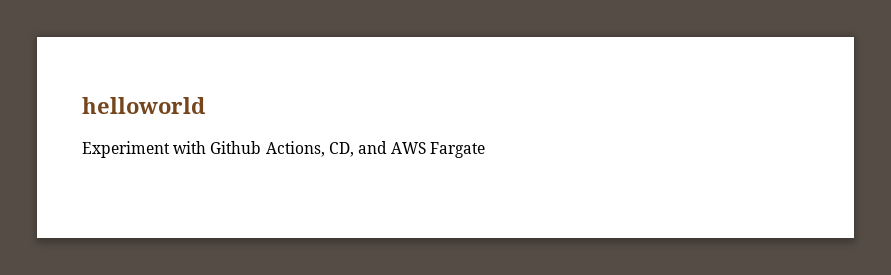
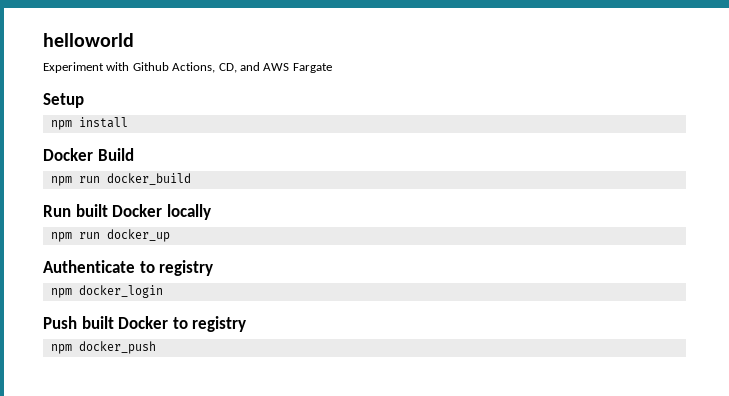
(486, 150) none -> [43,93,84,108] [50,117,128,130] [43,148,134,161] [50,173,191,186] [43,204,211,220] [50,229,170,242] [43,260,214,276] [50,285,163,298] [43,316,247,332] [50,341,156,354] // Setup // npm install // Docker Build // npm run docker_build // Run built Docker locally // npm run docker_up // Authenticate to registry // npm docker_login // Push built Docker to registry // npm docker_push

